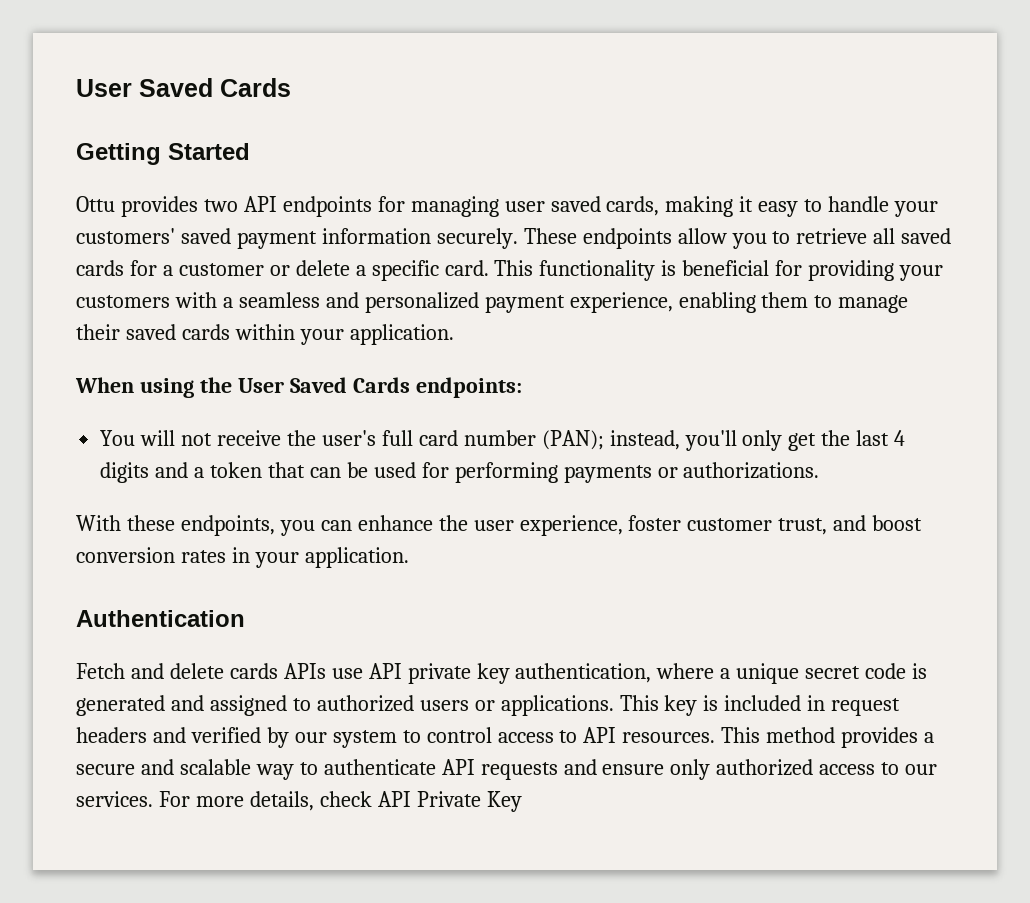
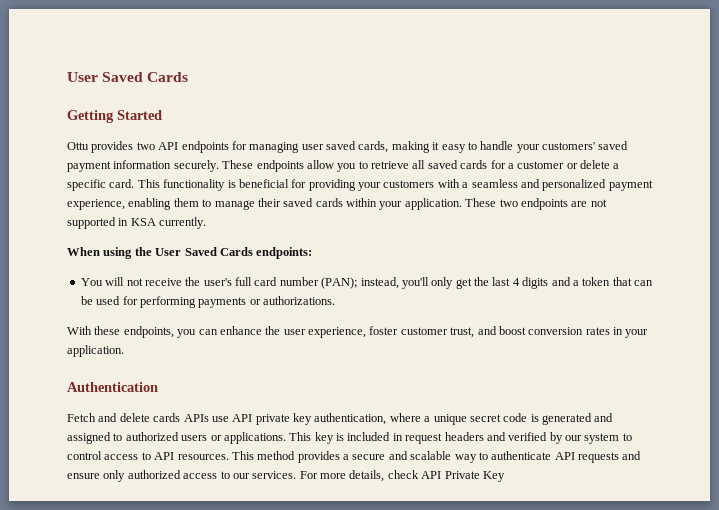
(454, 334) none -> [465,198,607,210] [67,217,207,229] These two endpoints are not supported in KSA currently.

